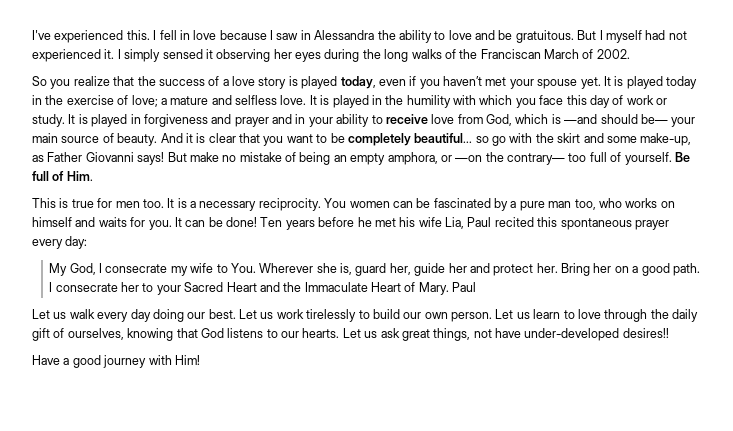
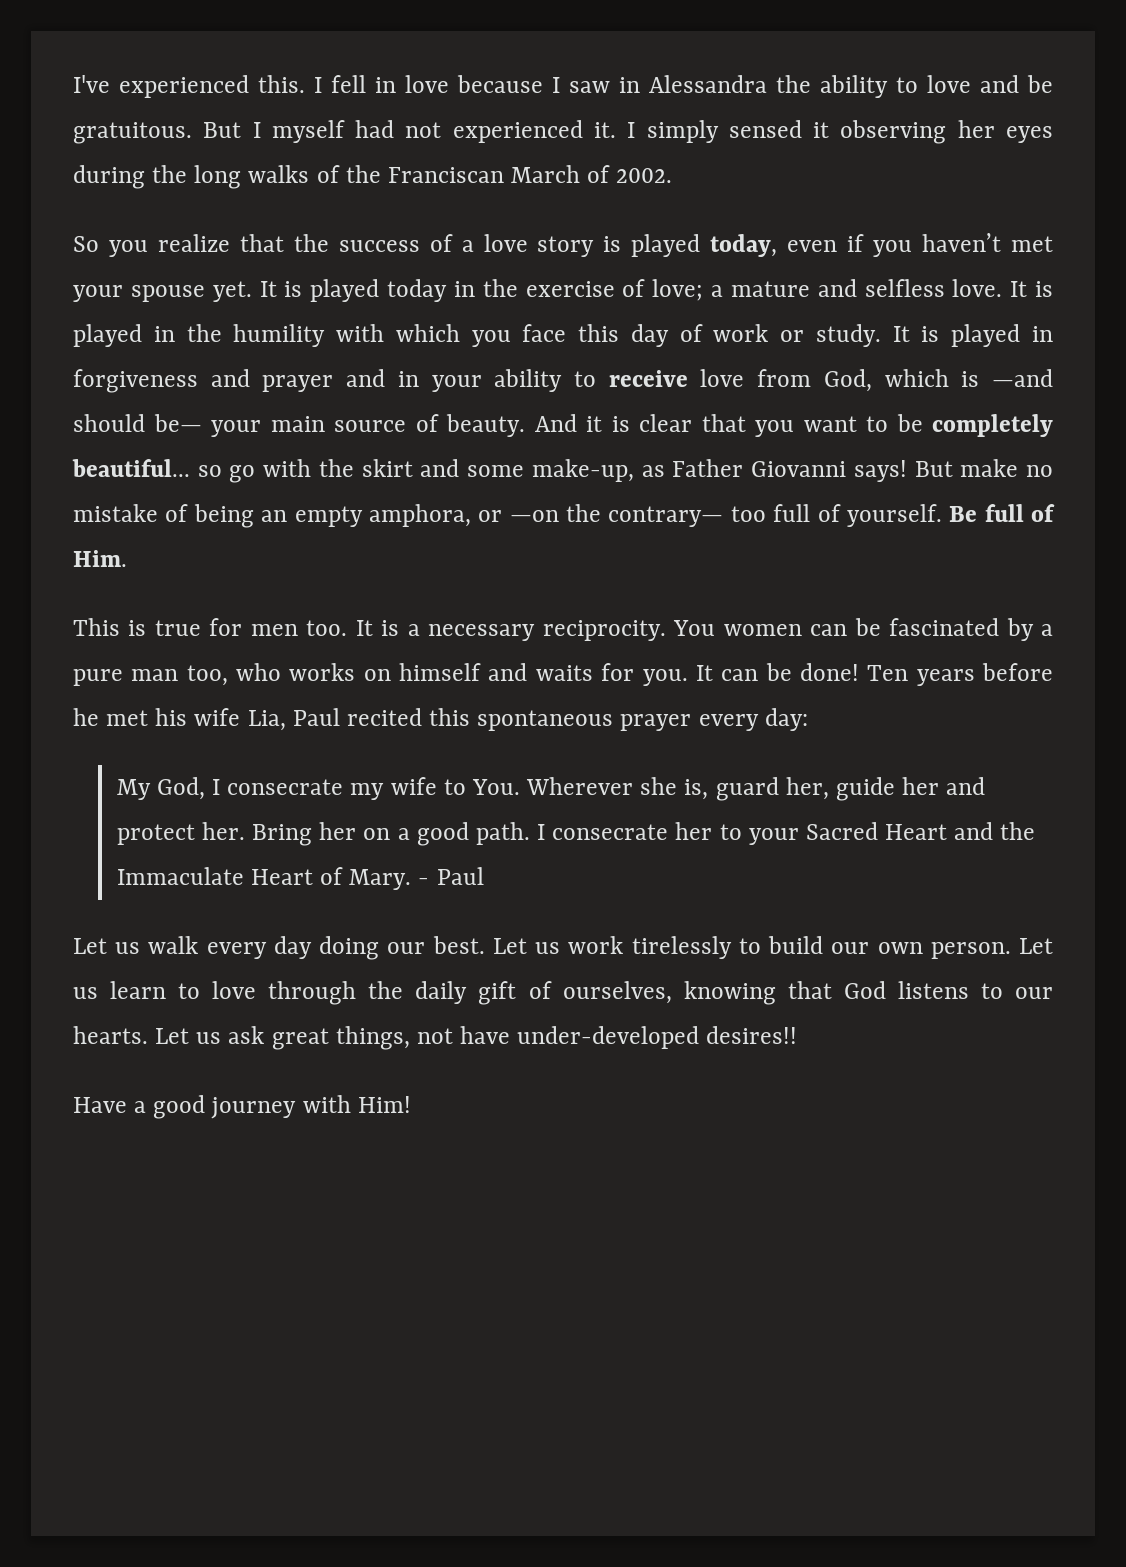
(449, 288) none -> [418,878,430,885] -

